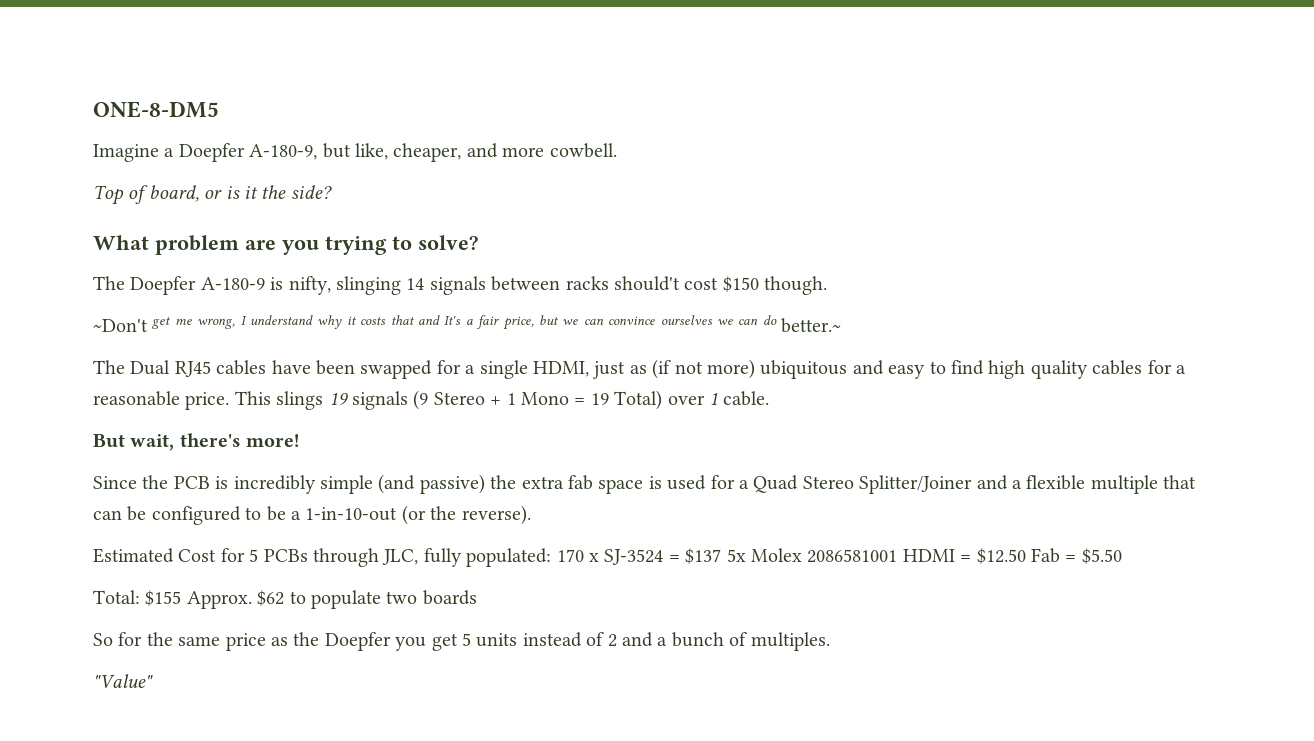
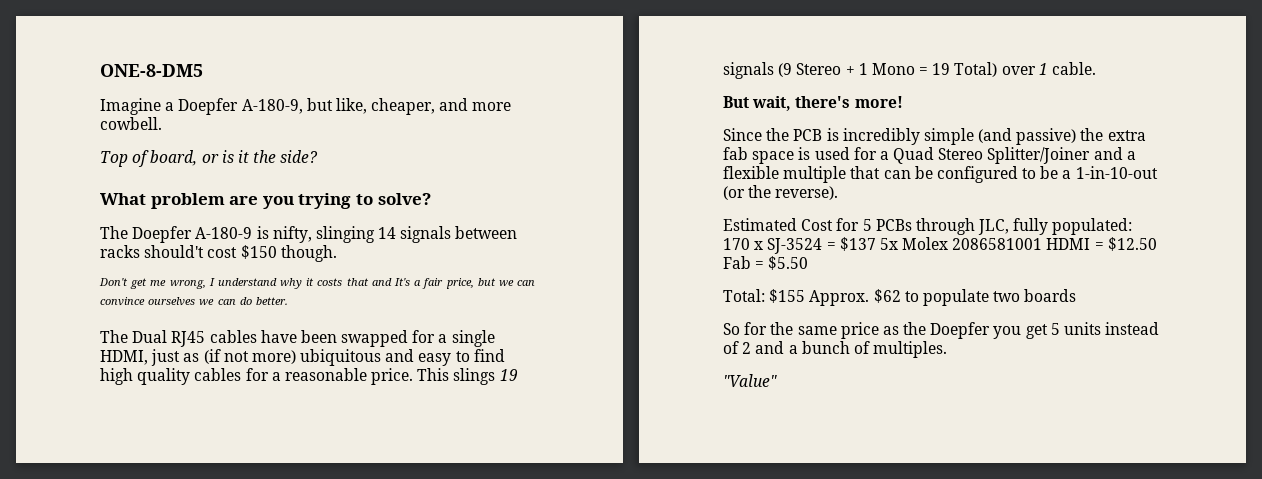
[93,319,148,332] ~Don't -> [99,278,128,286] Don't
[781,318,842,333] better.~ -> [255,297,288,305] better.

